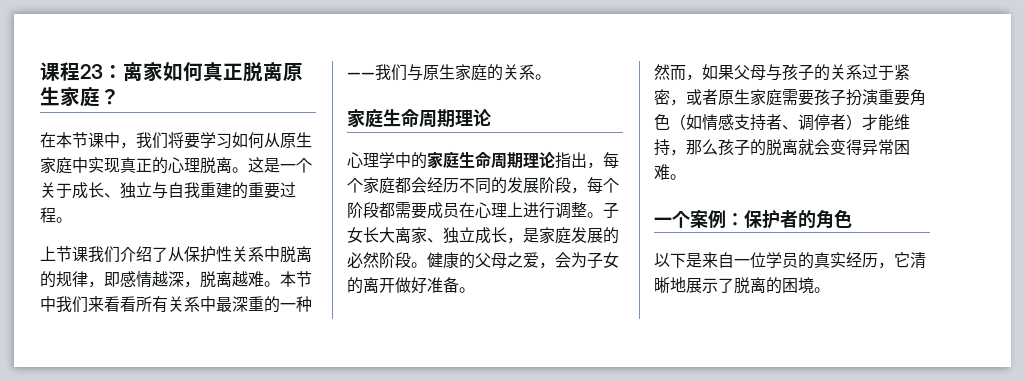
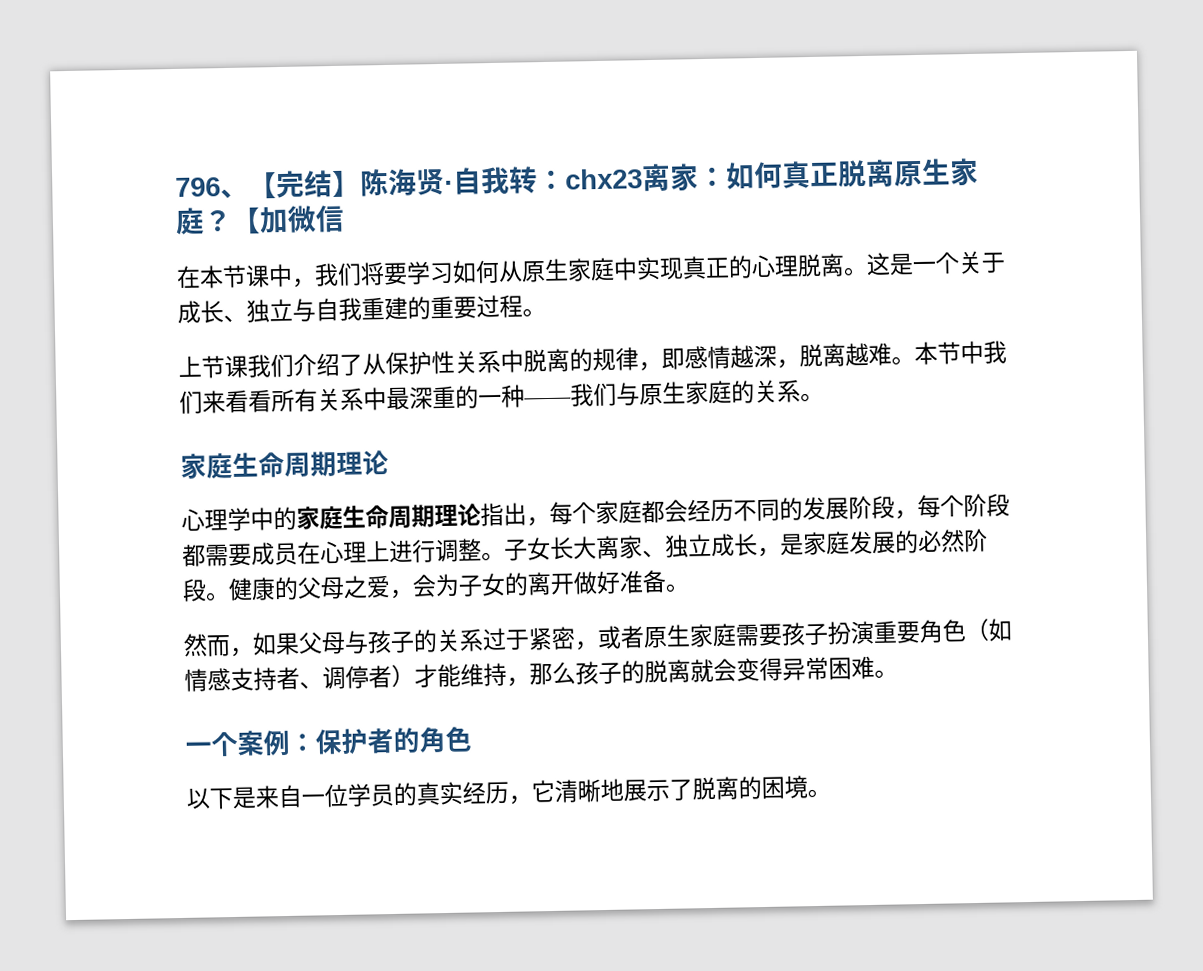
[40,62,163,81] 课程23：离家 -> [175,163,727,199] 796、【完结】陈海贤·自我转：chx23离家：
(120, 97) none -> [231,204,345,234] 【加微信

